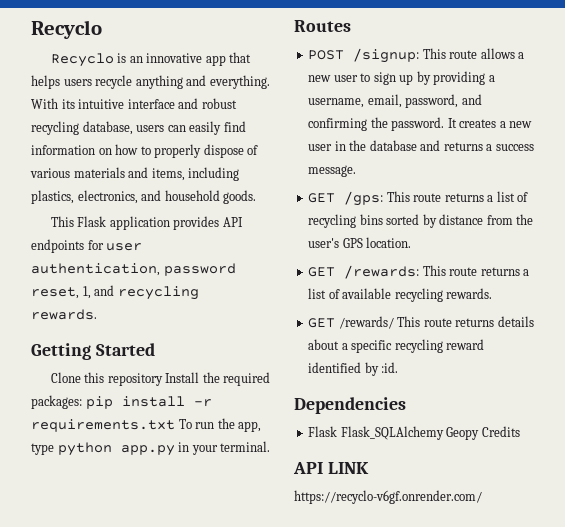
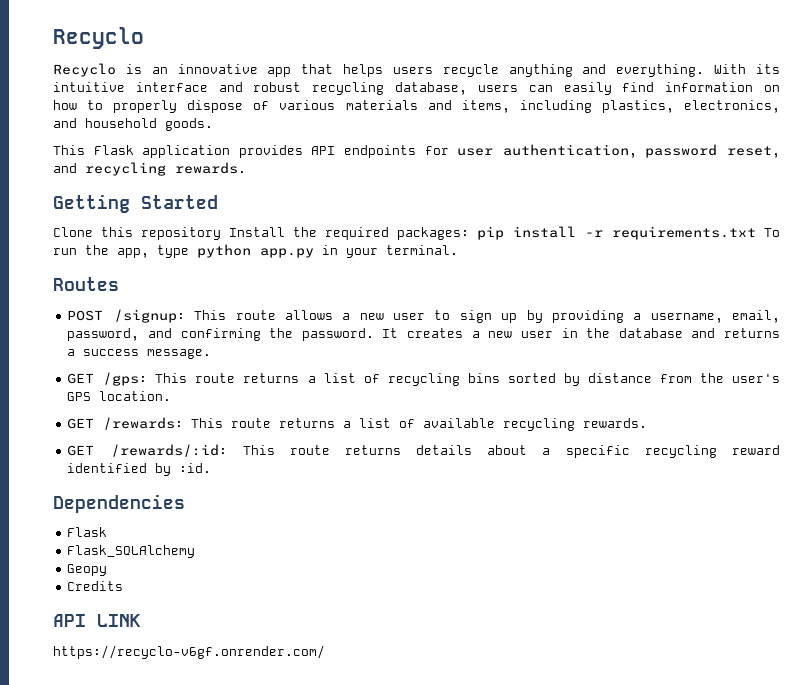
[82,286,91,299] 1, -> (780, 152) none
[338,316,394,329] /rewards/ -> [111,444,228,457] /rewards/:id:
(338, 431) none -> (108, 532) //
(444, 433) none -> (196, 551) //
(480, 433) none -> (108, 570) //

